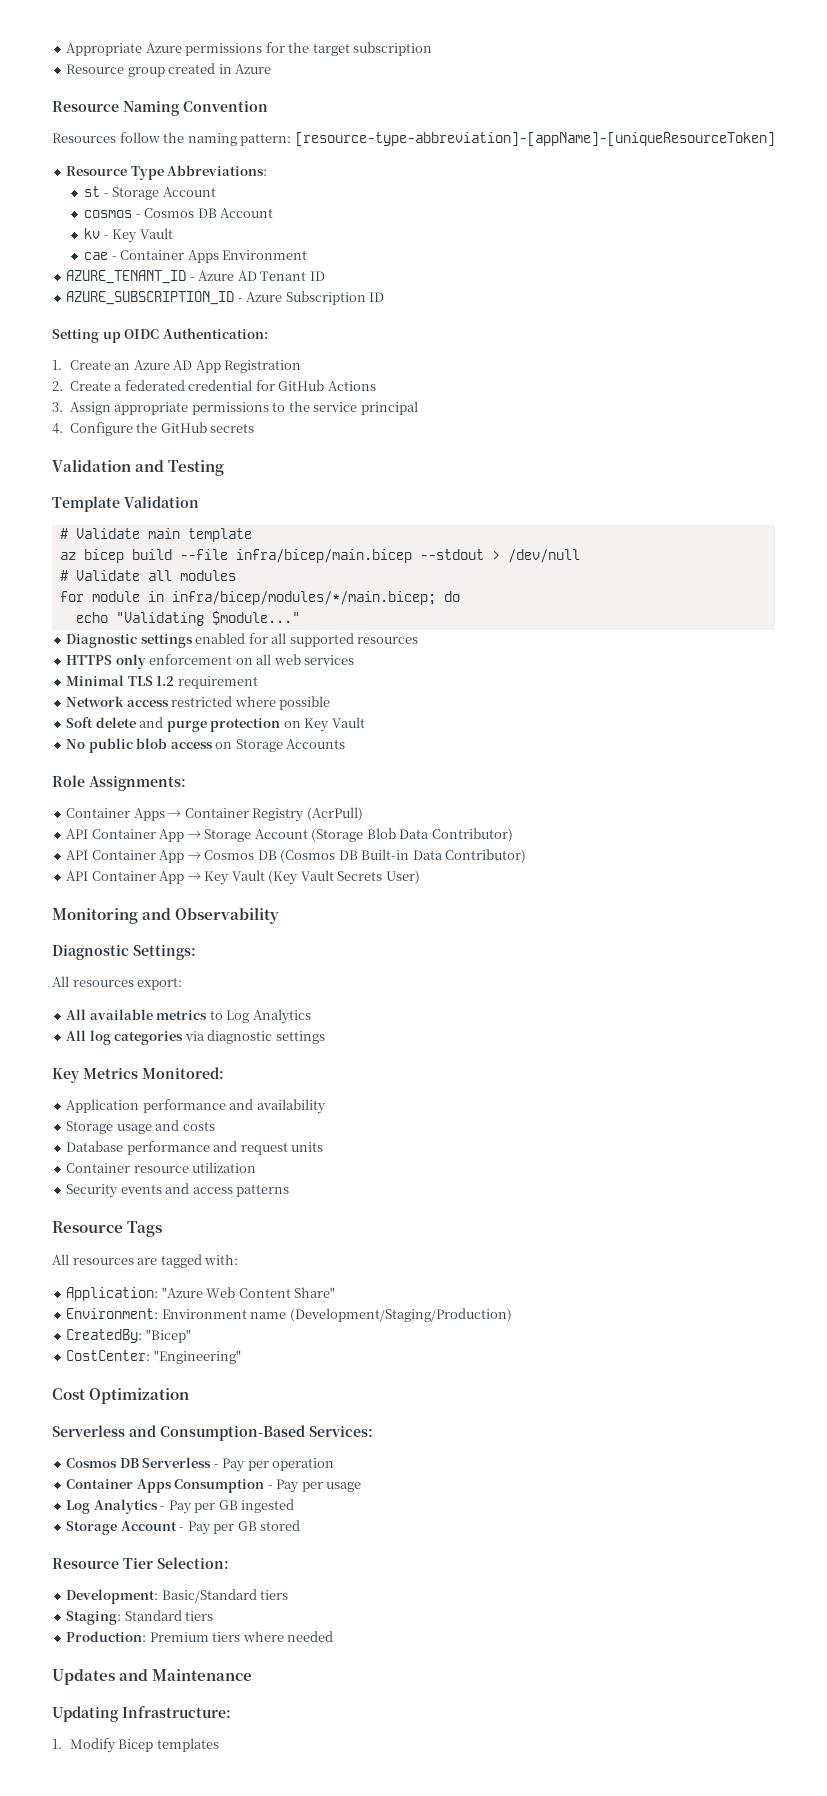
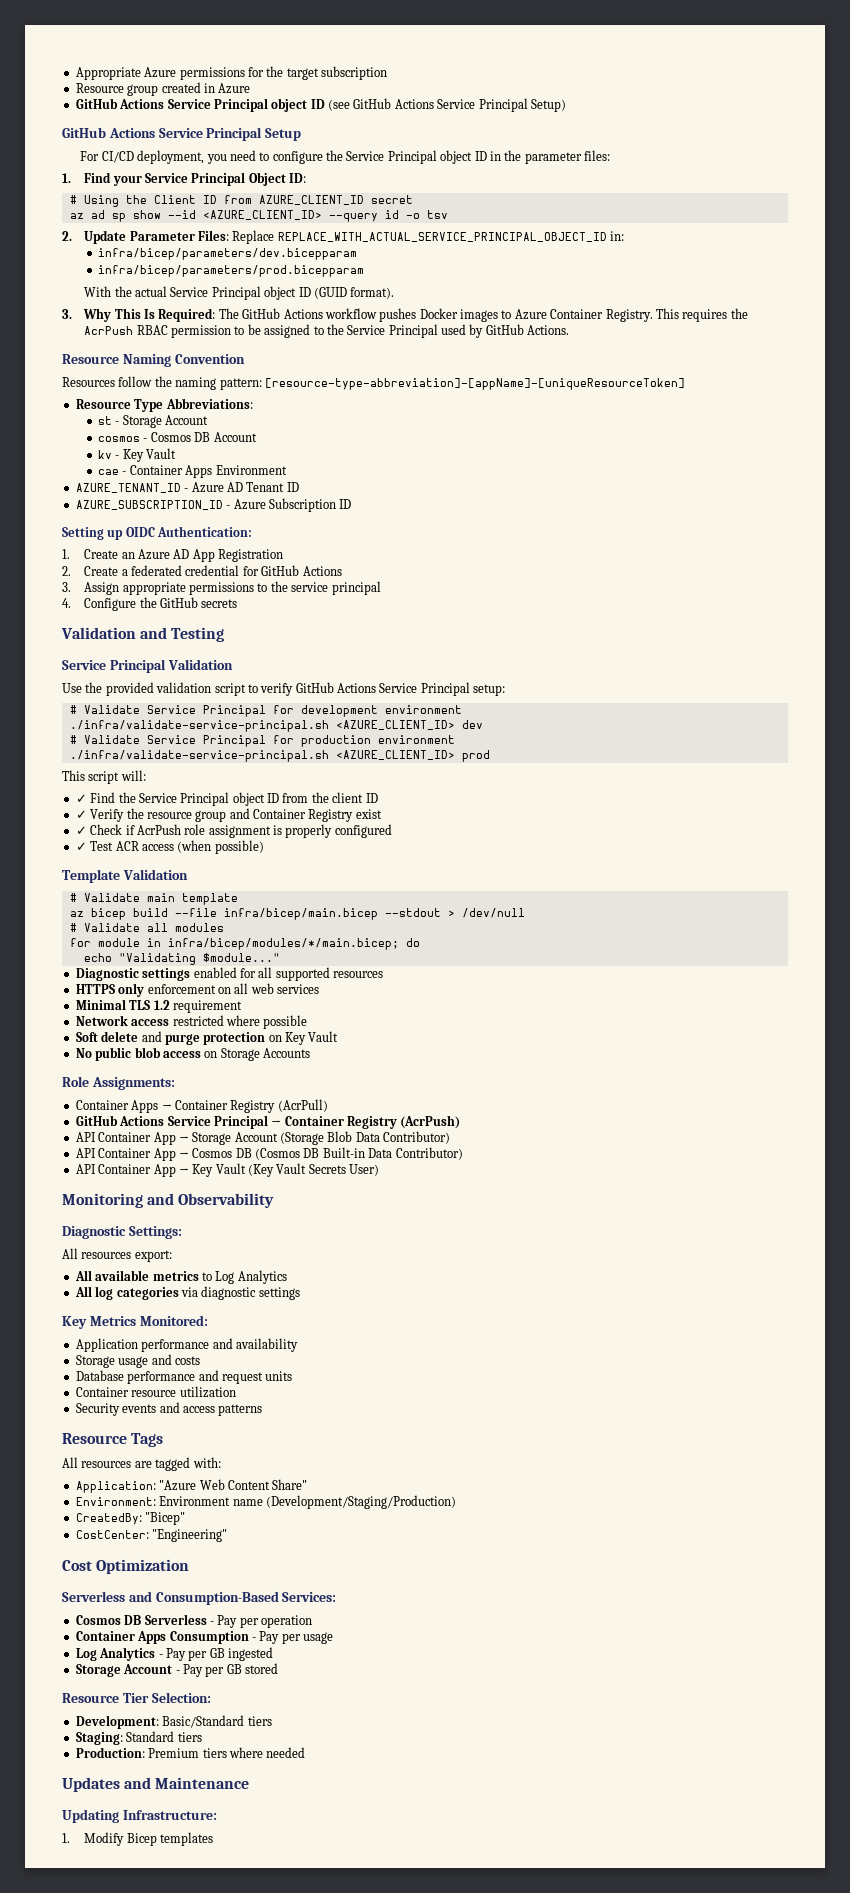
(272, 69) none -> [75,98,566,112] [62,127,302,141] [80,150,611,164] [62,172,307,186] [69,195,413,207] [69,210,448,222] [62,230,625,244] [98,248,358,260] [98,265,365,277] [84,286,395,300] [62,308,748,322] [84,324,570,338] // GitHub Actions Service Principal object ID (see GitHub Actions Service Principal Setup) // GitHub Actions Service Principal Setup // For CI/CD deployment, you need to configure the Service Principal object ID in the parameter files: // 1. Find your Service Principal Object ID: // # Using the Client ID from AZURE_CLIENT_ID secret // az ad sp show --id <AZURE_CLIENT_ID> --query id -o tsv // 2. Update Parameter Files: Replace REPLACE_WITH_ACTUAL_SERVICE_PRINCIPAL_OBJECT_ID in: // infra/bicep/parameters/dev.bicepparam // infra/bicep/parameters/prod.bicepparam // With the actual Service Principal object ID (GUID format). // 3. Why This Is Required: The GitHub Actions workflow pushes Docker images to Azure Container Registry. This requires the AcrPush RBAC permission to be assigned to the Service Principal used by GitHub Actions.
(225, 468) none -> [62,659,233,673] [62,682,506,696] [69,705,462,717] [69,720,483,732] [69,735,455,747] [69,750,490,762] [62,770,146,784] [75,792,378,806] [75,808,382,822] [75,824,392,838] [75,840,264,854] // Service Principal Validation // Use the provided validation script to verify GitHub Actions Service Principal setup: // # Validate Service Principal for development environment // ./infra/validate-service-principal.sh <AZURE_CLIENT_ID> dev // # Validate Service Principal for production environment // ./infra/validate-service-principal.sh <AZURE_CLIENT_ID> prod // This script will: // ✓ Find the Service Principal object ID from the client ID // ✓ Verify the resource group and Container Registry exist // ✓ Check if AcrPush role assignment is properly configured // ✓ Test ACR access (when possible)
(363, 814) none -> [75,1115,461,1129] // GitHub Actions Service Principal → Container Registry (AcrPush)

